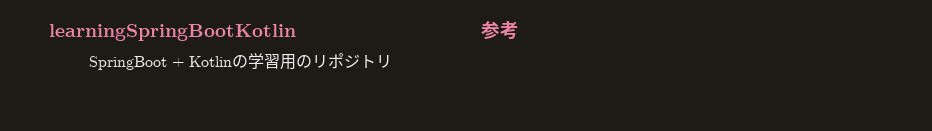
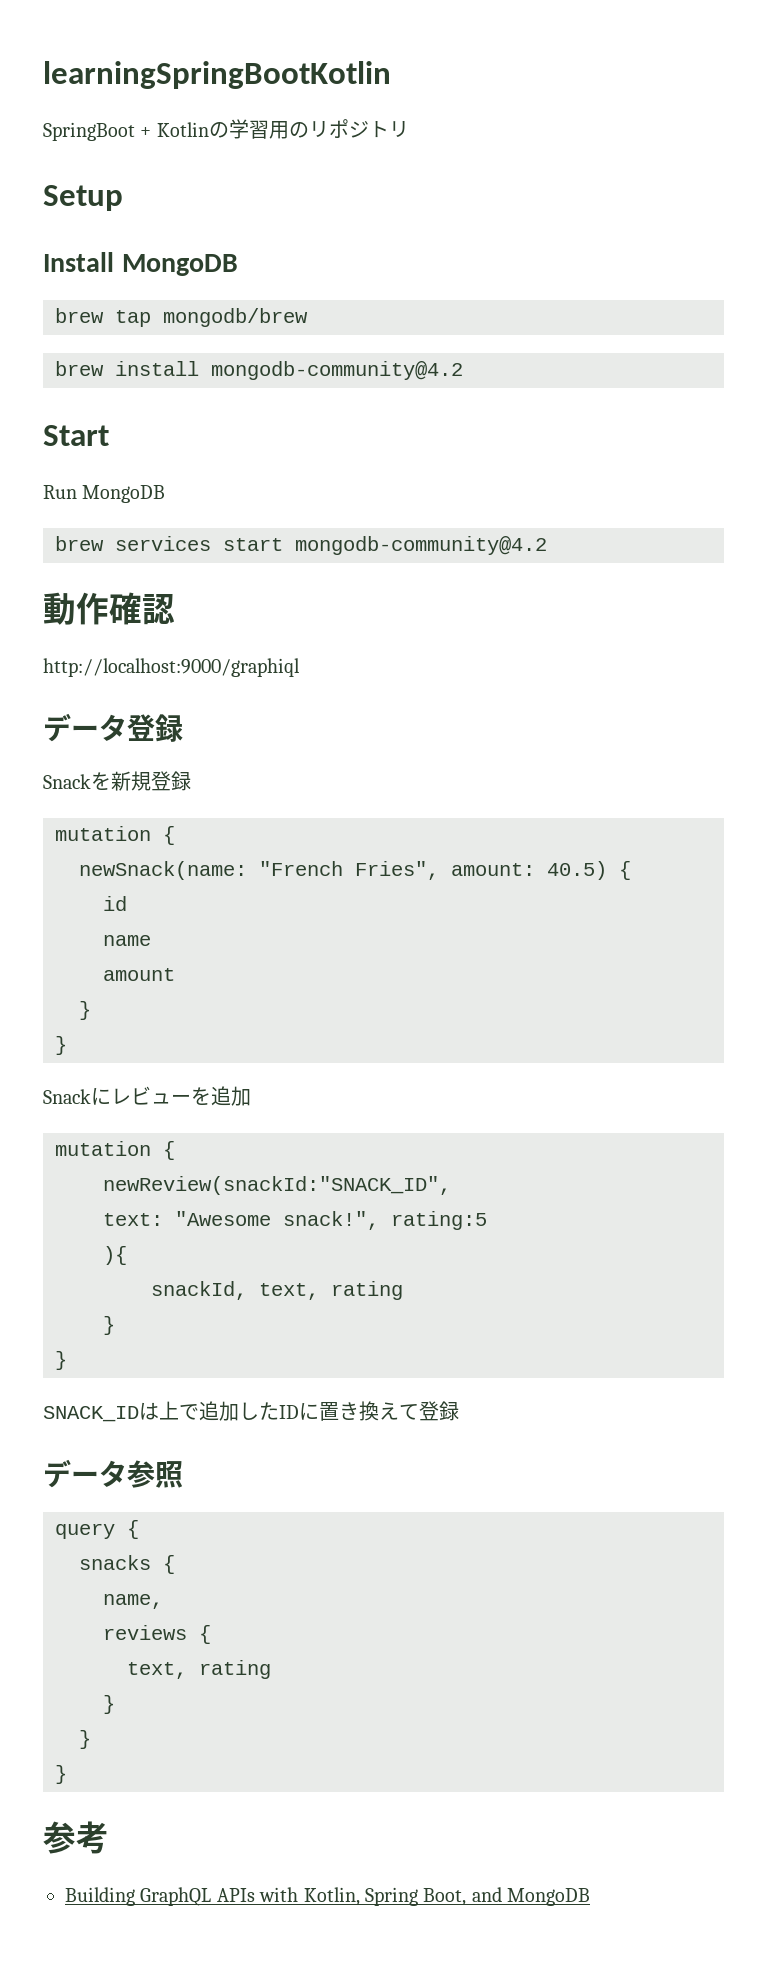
[481,21,519,39] 参考 -> [43,185,123,211] [43,252,238,276] [55,308,308,327] [55,361,463,380] [43,425,109,446] [43,485,166,503] [55,536,547,555] [43,592,175,625] [43,658,300,677] [43,713,183,742] [43,771,191,791] [55,826,175,845] [79,861,631,880] [103,896,127,911] [103,935,151,946] [103,968,175,981] [79,1001,91,1020] [55,1036,67,1055] [43,1086,251,1106] [55,1141,175,1160] [103,1176,451,1195] [103,1211,487,1230] [103,1246,127,1265] [151,1281,403,1300] [103,1316,115,1335] [55,1351,67,1370] [43,1401,459,1422] [43,1459,183,1488] [55,1520,139,1539] [79,1555,175,1574] [103,1594,163,1609] [103,1625,211,1644] [127,1660,271,1679] [103,1695,115,1714] [79,1730,91,1749] [55,1765,67,1784] [43,1821,109,1854] [65,1887,591,1906] Setup // Install MongoDB // brew tap mongodb/brew // brew install mongodb-community@4.2 // Start // Run MongoDB // brew services start mongodb-community@4.2 // 動作確認 // http://localhost:9000/graphiql // データ登録 // Snackを新規登録 // mutation { // newSnack(name: "French Fries", amount: 40.5) { // id // name // amount // } // } // Snackにレビューを追加 // mutation { // newReview(snackId:"SNACK_ID", // text: "Awesome snack!", rating:5 // ){ // snackId, text, rating // } // } // SNACK_IDは上で追加したIDに置き換えて登録 // データ参照 // query { // snacks { // name, // reviews { // text, rating // } // } // } // 参考 // Building GraphQL APIs with Kotlin, Spring Boot, and MongoDB

